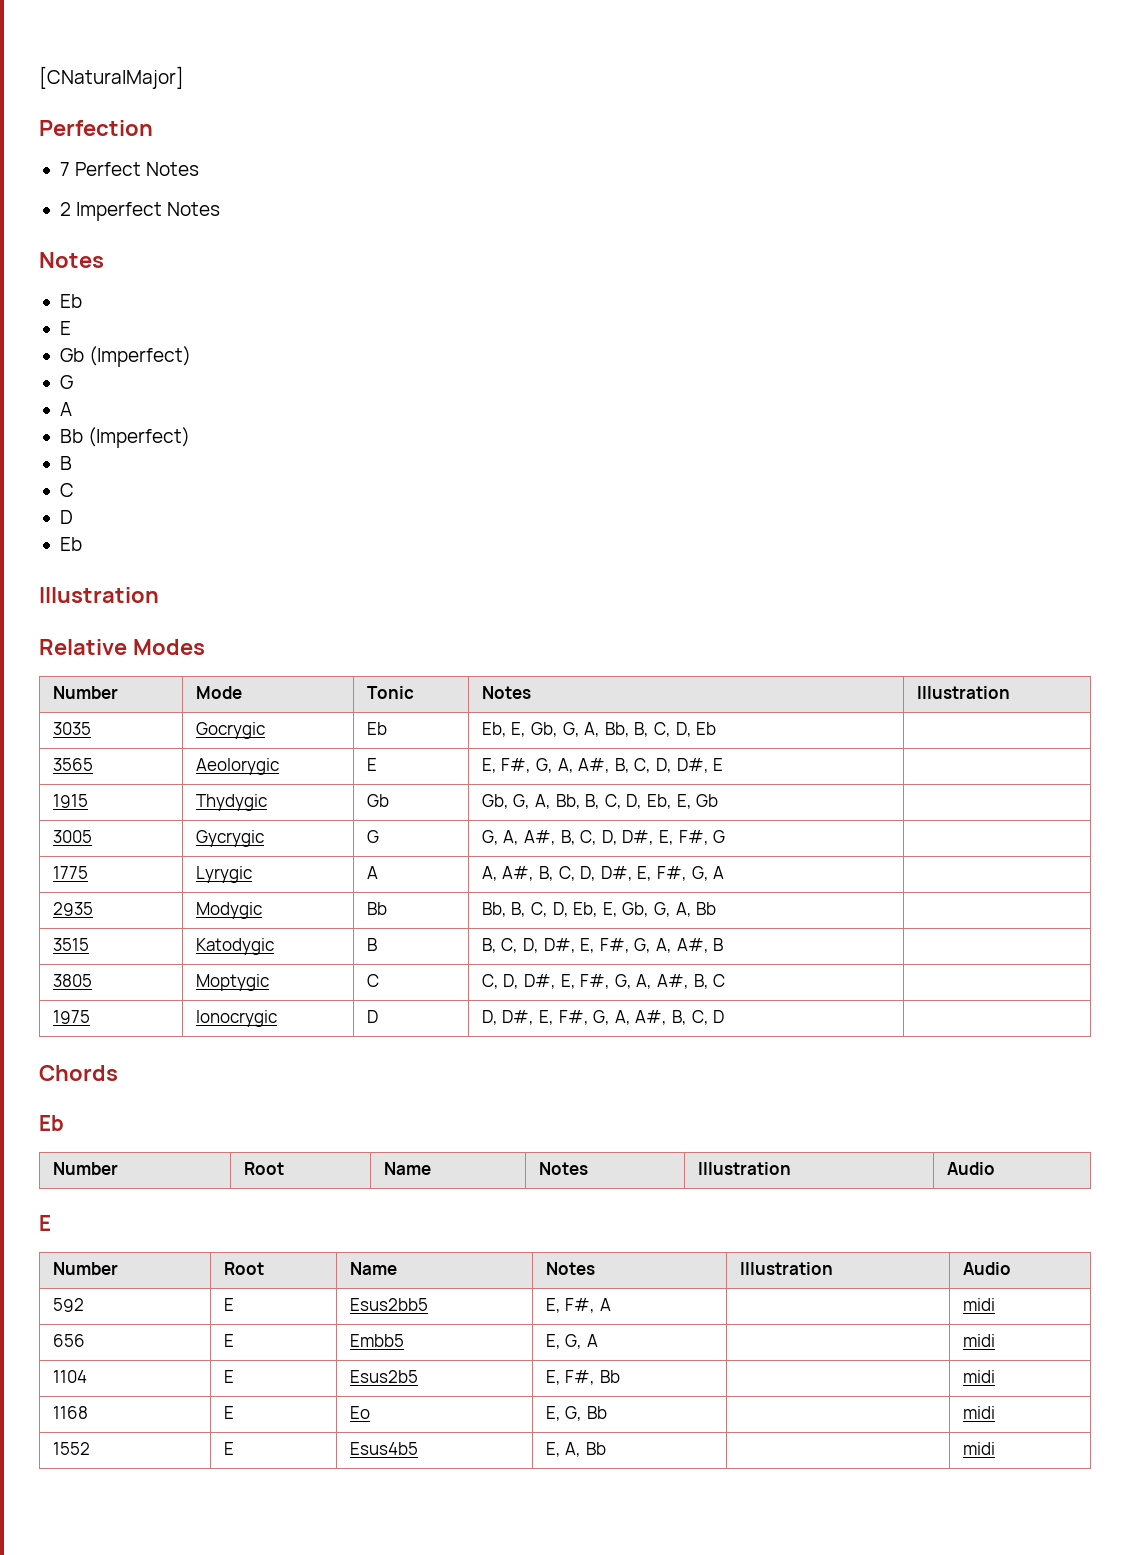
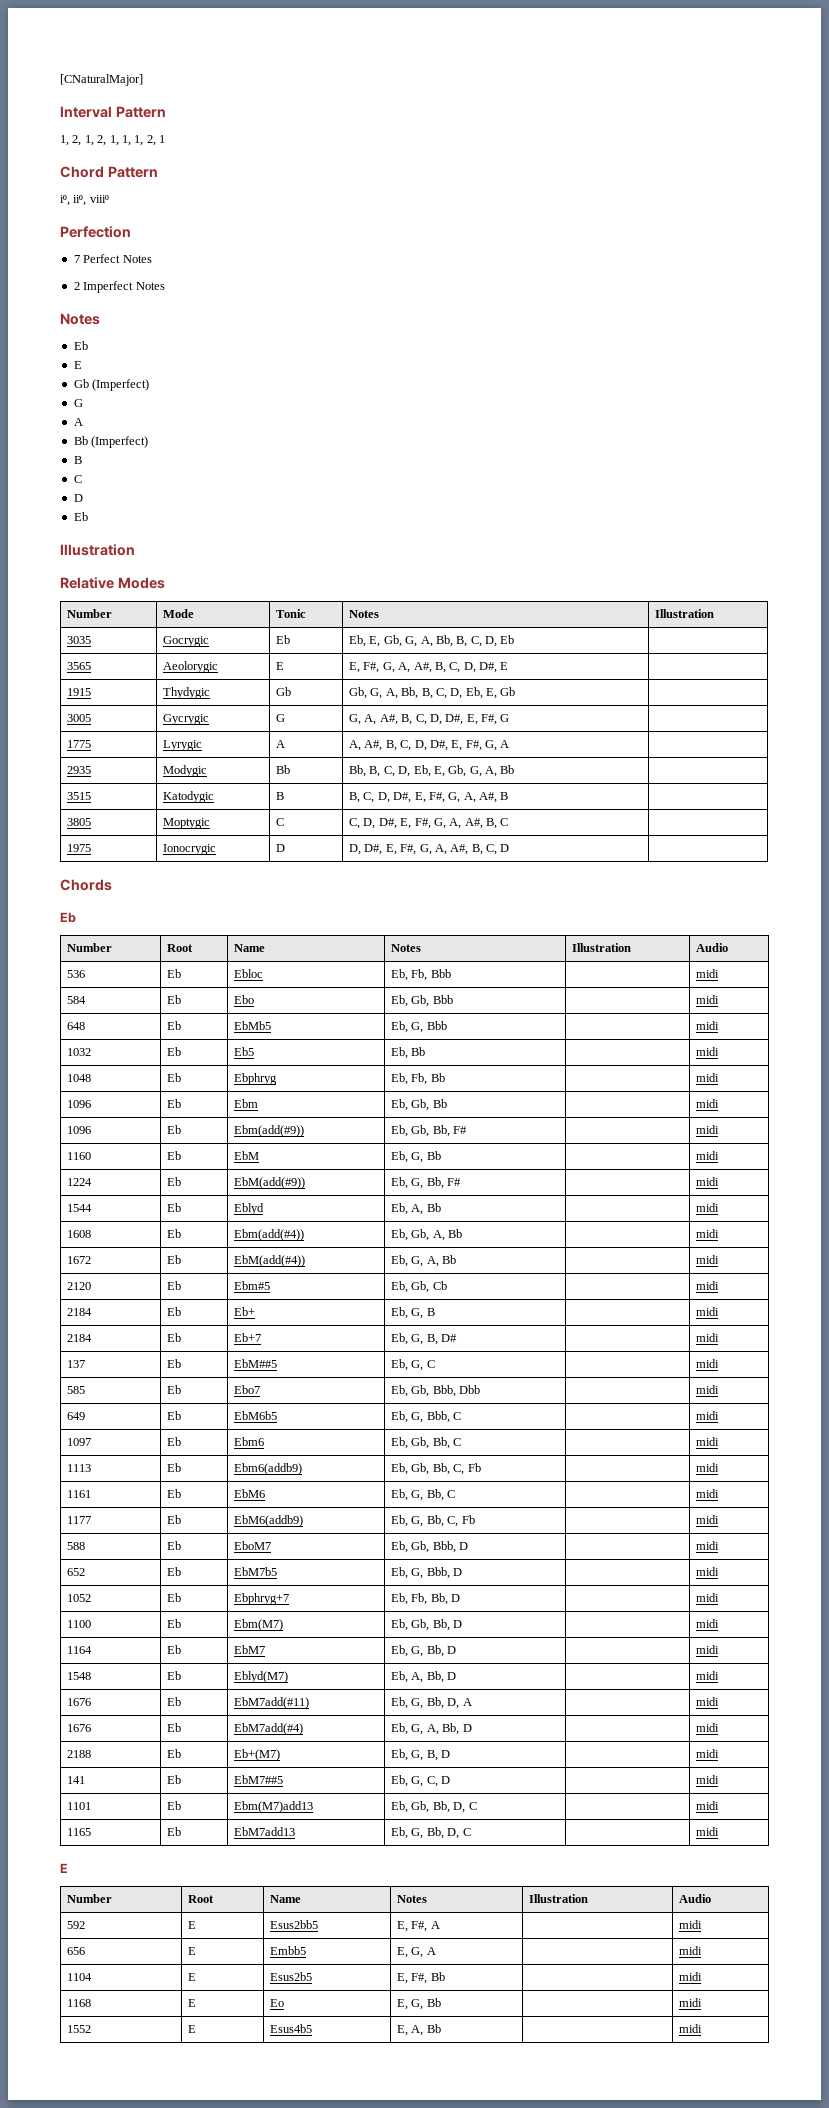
(184, 77) none -> [60,106,166,118] [60,135,165,146] [60,166,158,178] [60,195,109,206] // Interval Pattern // 1, 2, 1, 2, 1, 1, 1, 2, 1 // Chord Pattern // i⁰, ii⁰, viii⁰
(995, 1168) none -> [67,970,86,978] [167,969,182,978] [234,969,264,978] [391,969,451,981] [696,969,720,978] [67,996,87,1004] [167,995,182,1004] [234,995,255,1004] [391,995,453,1007] [696,995,720,1004] [67,1022,86,1030] [167,1021,182,1030] [234,1021,272,1030] [391,1021,447,1033] [696,1021,720,1030] [67,1048,92,1056] [167,1047,182,1056] [234,1047,255,1056] [391,1047,426,1059] [696,1047,720,1056] [67,1074,92,1082] [167,1073,182,1082] [234,1073,278,1085] [391,1073,445,1085] [696,1073,720,1082] [67,1100,92,1108] [167,1099,182,1108] [234,1099,259,1108] [391,1099,447,1111] [696,1099,720,1108] [67,1126,92,1134] [167,1125,182,1134] [234,1125,305,1137] [391,1125,468,1137] [696,1125,720,1134] [67,1152,92,1160] [167,1151,182,1160] [234,1151,260,1160] [391,1151,441,1163] [696,1151,720,1160] [67,1178,93,1186] [167,1177,182,1186] [234,1177,306,1189] [391,1177,462,1189] [696,1177,720,1186] [67,1204,93,1212] [167,1203,182,1212] [234,1203,265,1215] [391,1203,441,1215] [696,1203,720,1212] [67,1230,92,1238] [167,1229,182,1238] [234,1229,305,1241] [391,1229,463,1241] [696,1229,720,1238] [67,1256,92,1264] [167,1255,182,1264] [234,1255,306,1267] [391,1255,457,1267] [696,1255,720,1264] [67,1282,92,1290] [167,1281,182,1290] [234,1281,271,1290] [391,1281,447,1293] [696,1281,720,1290] [67,1308,93,1316] [167,1307,182,1316] [234,1307,256,1316] [391,1307,435,1319] [696,1307,720,1316] [67,1334,93,1342] [167,1333,182,1342] [234,1333,262,1342] [391,1333,458,1345] [696,1333,720,1342] [67,1360,86,1368] [167,1359,182,1368] [234,1359,278,1368] [391,1359,435,1371] [696,1359,720,1368] [67,1386,86,1394] [167,1385,182,1394] [234,1385,261,1394] [391,1385,481,1397] [696,1385,720,1394] [67,1412,86,1420] [167,1411,182,1420] [234,1411,278,1420] [391,1411,462,1423] [696,1411,720,1420] [67,1438,92,1446] [167,1437,182,1446] [234,1437,265,1446] [391,1437,462,1449] [696,1437,720,1446] [67,1464,92,1472] [167,1463,182,1472] [234,1463,303,1475] [391,1463,481,1475] [696,1463,720,1472] [67,1490,92,1498] [167,1489,182,1498] [234,1489,266,1498] [391,1489,456,1501] [696,1489,720,1498] [67,1516,92,1524] [167,1515,182,1524] [234,1515,304,1527] [391,1515,475,1527] [696,1515,720,1524] [67,1542,86,1550] [167,1541,182,1550] [234,1541,272,1550] [391,1541,469,1553] [696,1541,720,1550] [67,1568,86,1576] [167,1567,182,1576] [234,1567,278,1576] [391,1567,463,1579] [696,1567,720,1576] [67,1594,92,1602] [167,1593,182,1602] [234,1593,290,1605] [391,1593,461,1605] [696,1593,720,1602] [67,1620,92,1628] [167,1619,182,1628] [234,1619,284,1631] [391,1619,463,1631] [696,1619,720,1628] [67,1646,93,1654] [167,1645,182,1654] [234,1645,266,1654] [391,1645,457,1657] [696,1645,720,1654] [67,1672,92,1680] [167,1671,182,1680] [234,1671,289,1683] [391,1671,457,1683] [696,1671,720,1680] [67,1698,92,1706] [167,1697,182,1706] [234,1697,310,1709] [391,1697,472,1709] [696,1697,720,1706] [67,1724,92,1732] [167,1723,182,1732] [234,1723,304,1735] [391,1723,472,1735] [696,1723,720,1732] [67,1750,92,1758] [167,1749,182,1758] [234,1749,281,1761] [391,1749,451,1761] [696,1749,720,1758] [67,1776,86,1784] [167,1775,182,1784] [234,1775,284,1784] [391,1775,451,1787] [696,1775,720,1784] [67,1802,92,1810] [167,1801,182,1810] [234,1801,314,1813] [391,1801,477,1813] [696,1801,720,1810] [67,1828,92,1836] [167,1827,182,1836] [234,1827,296,1836] [391,1827,471,1839] [696,1827,720,1836] // 536 | Eb | Ebloc | Eb, Fb, Bbb | | midi // 584 | Eb | Ebo | Eb, Gb, Bbb | | midi // 648 | Eb | EbMb5 | Eb, G, Bbb | | midi // 1032 | Eb | Eb5 | Eb, Bb | | midi // 1048 | Eb | Ebphryg | Eb, Fb, Bb | | midi // 1096 | Eb | Ebm | Eb, Gb, Bb | | midi // 1096 | Eb | Ebm(add(#9)) | Eb, Gb, Bb, F# | | midi // 1160 | Eb | EbM | Eb, G, Bb | | midi // 1224 | Eb | EbM(add(#9)) | Eb, G, Bb, F# | | midi // 1544 | Eb | Eblyd | Eb, A, Bb | | midi // 1608 | Eb | Ebm(add(#4)) | Eb, Gb, A, Bb | | midi // 1672 | Eb | EbM(add(#4)) | Eb, G, A, Bb | | midi // 2120 | Eb | Ebm#5 | Eb, Gb, Cb | | midi // 2184 | Eb | Eb+ | Eb, G, B | | midi // 2184 | Eb | Eb+7 | Eb, G, B, D# | | midi // 137 | Eb | EbM##5 | Eb, G, C | | midi // 585 | Eb | Ebo7 | Eb, Gb, Bbb, Dbb | | midi // 649 | Eb | EbM6b5 | Eb, G, Bbb, C | | midi // 1097 | Eb | Ebm6 | Eb, Gb, Bb, C | | midi // 1113 | Eb | Ebm6(addb9) | Eb, Gb, Bb, C, Fb | | midi // 1161 | Eb | EbM6 | Eb, G, Bb, C | | midi // 1177 | Eb | EbM6(addb9) | Eb, G, Bb, C, Fb | | midi // 588 | Eb | EboM7 | Eb, Gb, Bbb, D | | midi // 652 | Eb | EbM7b5 | Eb, G, Bbb, D | | midi // 1052 | Eb | Ebphryg+7 | Eb, Fb, Bb, D | | midi // 1100 | Eb | Ebm(M7) | Eb, Gb, Bb, D | | midi // 1164 | Eb | EbM7 | Eb, G, Bb, D | | midi // 1548 | Eb | Eblyd(M7) | Eb, A, Bb, D | | midi // 1676 | Eb | EbM7add(#11) | Eb, G, Bb, D, A | | midi // 1676 | Eb | EbM7add(#4) | Eb, G, A, Bb, D | | midi // 2188 | Eb | Eb+(M7) | Eb, G, B, D | | midi // 141 | Eb | EbM7##5 | Eb, G, C, D | | midi // 1101 | Eb | Ebm(M7)add13 | Eb, Gb, Bb, D, C | | midi // 1165 | Eb | EbM7add13 | Eb, G, Bb, D, C | | midi

